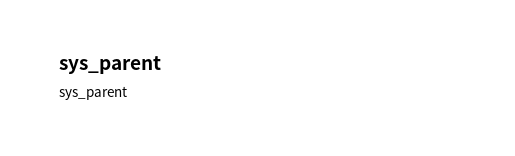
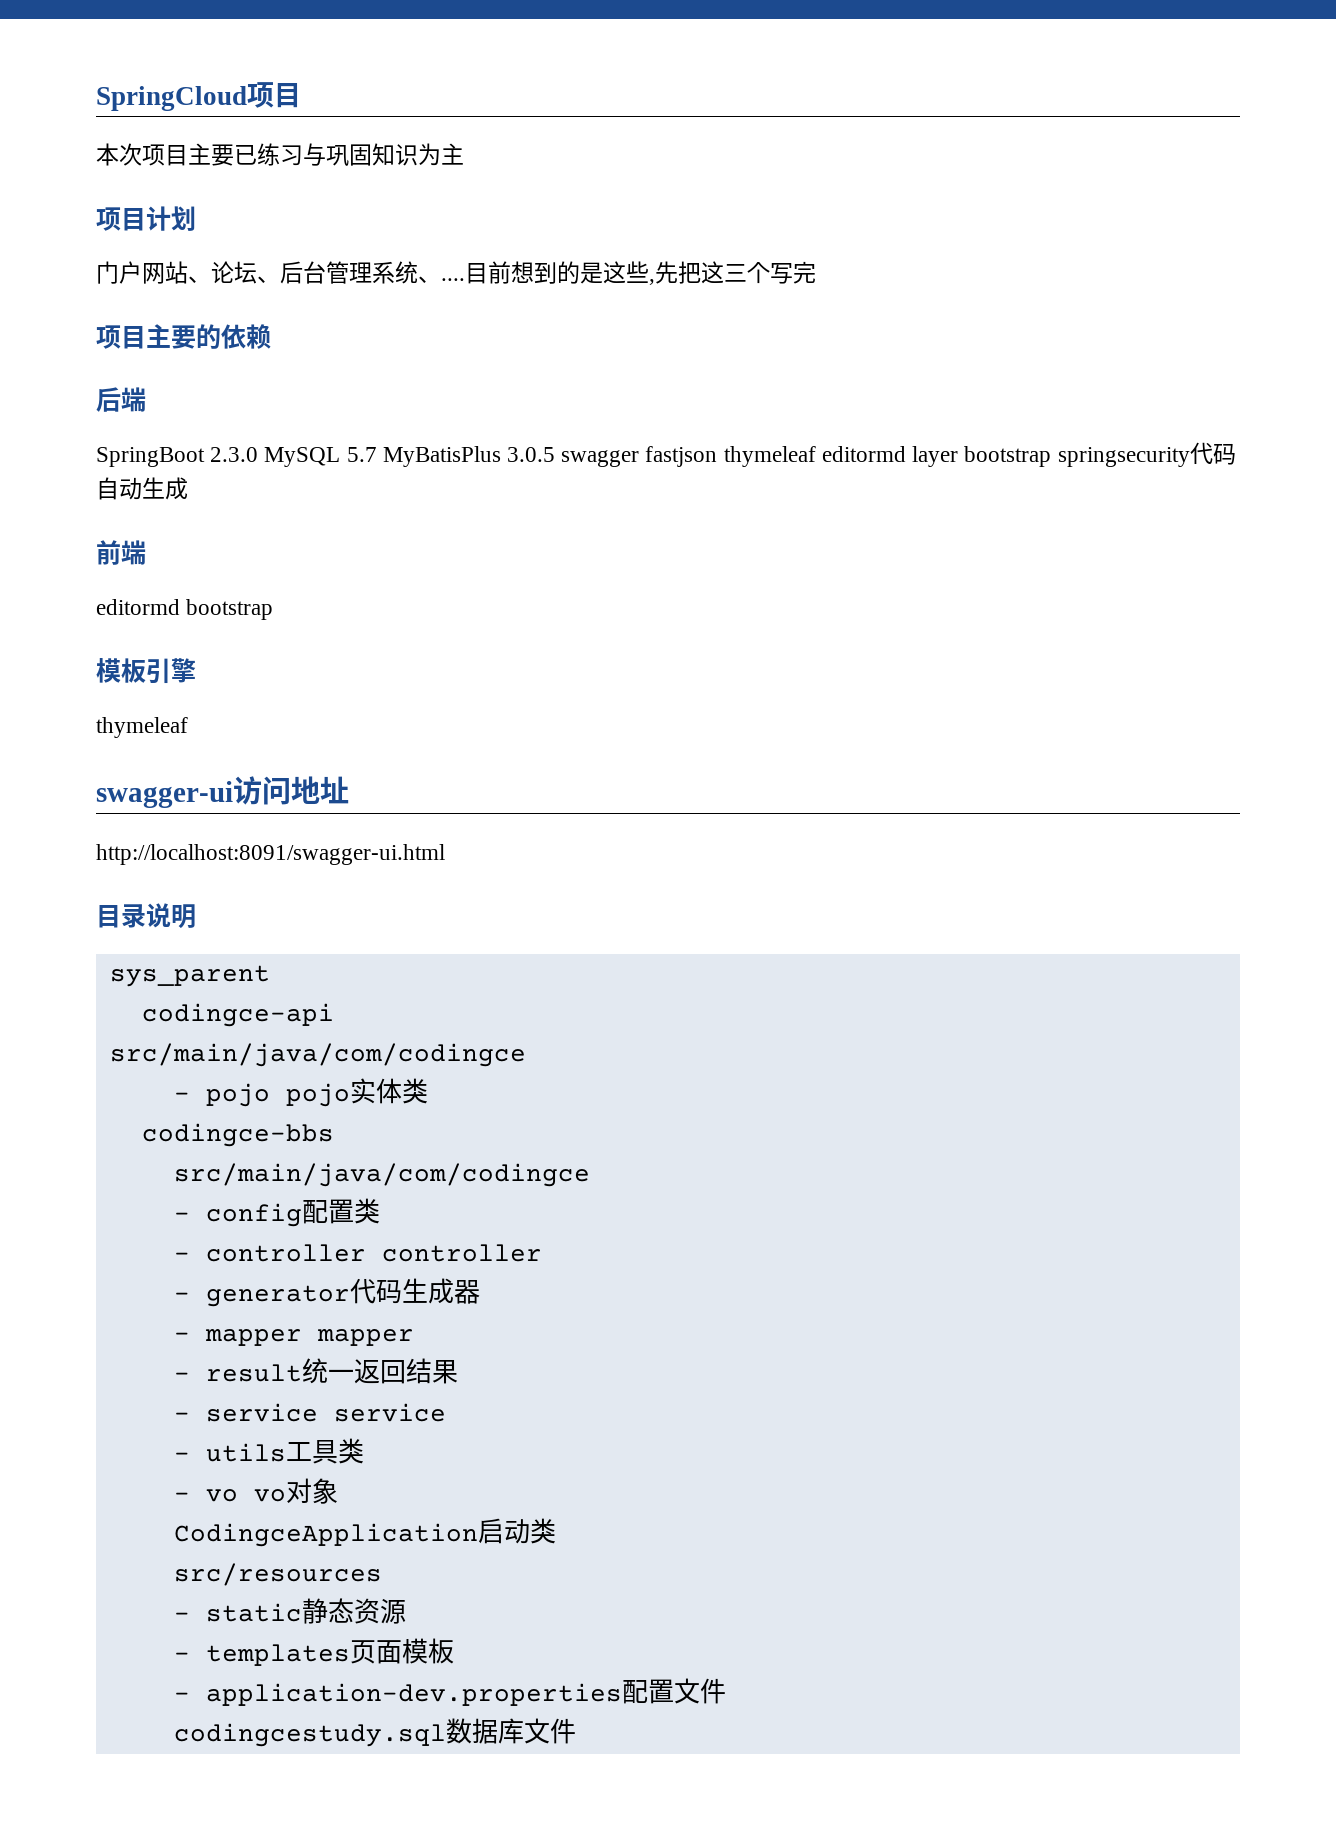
[59,56,161,74] [59,86,127,100] sys_parent // sys_parent -> [96,82,301,111] [96,143,464,167] [96,206,196,231] [96,261,816,285] [96,324,271,349] [96,387,146,412] [96,442,1236,467] [96,477,188,500] [96,540,146,565] [96,599,274,620] [96,658,196,684] [96,717,188,738] [96,776,349,808] [96,844,445,865] [96,903,196,929] [109,965,270,987] [141,1003,334,1027] [109,1043,526,1067] [173,1078,428,1107] [141,1123,334,1147] [173,1163,590,1187] [173,1198,380,1227] [173,1244,542,1262] [173,1278,480,1307] [173,1329,414,1346] [173,1358,458,1384] [173,1403,446,1422] [173,1438,364,1464] [173,1478,338,1504] [173,1518,556,1547] [173,1563,382,1586] [173,1598,406,1624] [173,1638,454,1666] [173,1678,726,1706] [173,1718,576,1747] SpringCloud项目 // 本次项目主要已练习与巩固知识为主 // 项目计划 // 门户网站、论坛、后台管理系统、....目前想到的是这些,先把这三个写完 // 项目主要的依赖 // 后端 // SpringBoot 2.3.0 MySQL 5.7 MyBatisPlus 3.0.5 swagger fastjson thymeleaf editormd layer bootstrap springsecurity代码自动生成 // 前端 // editormd bootstrap // 模板引擎 // thymeleaf // swagger-ui访问地址 // http://localhost:8091/swagger-ui.html // 目录说明 // sys_parent // codingce-api // src/main/java/com/codingce // - pojo pojo实体类 // codingce-bbs // src/main/java/com/codingce // - config配置类 // - controller controller // - generator代码生成器 // - mapper mapper // - result统一返回结果 // - service service // - utils工具类 // - vo vo对象 // CodingceApplication启动类 // src/resources // - static静态资源 // - templates页面模板 // - application-dev.properties配置文件 // codingcestudy.sql数据库文件

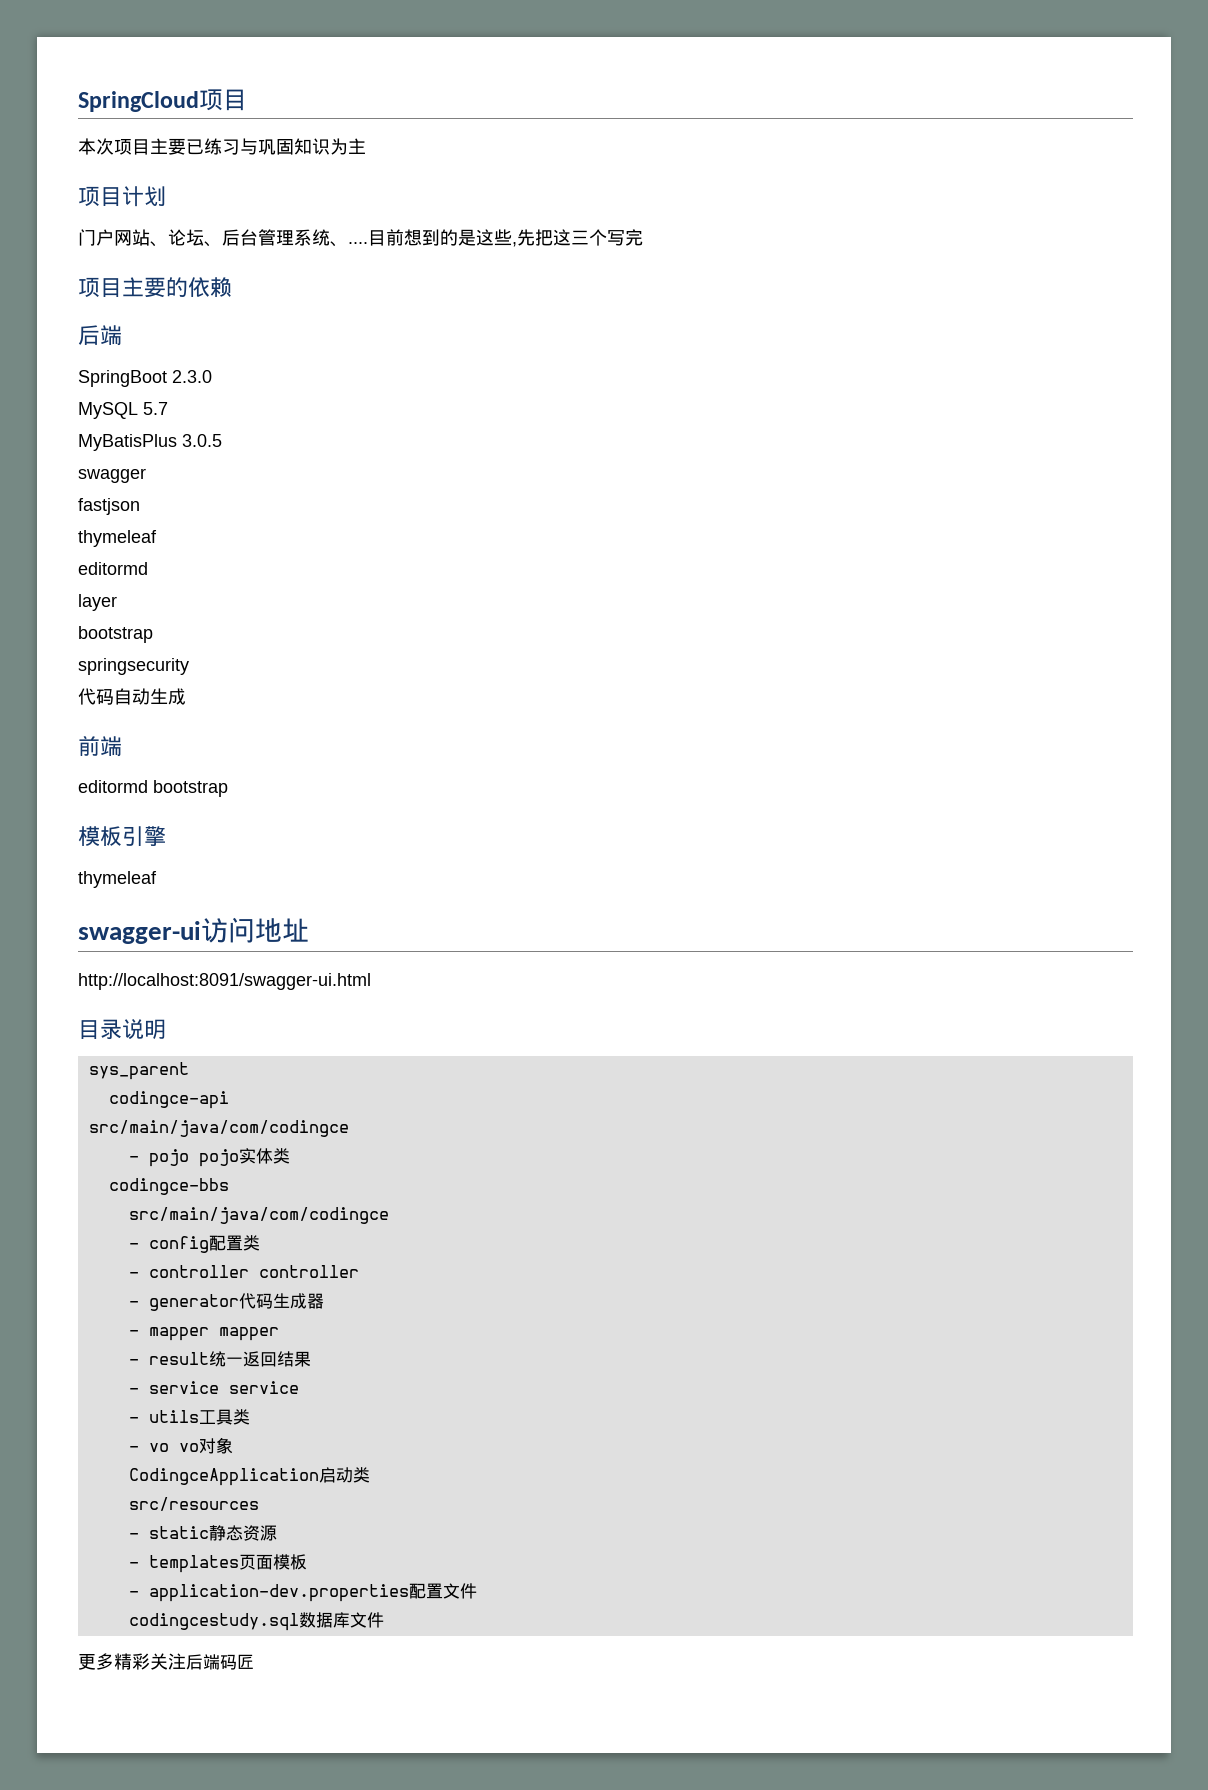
(259, 454) none -> (212, 376) //
(377, 454) none -> (168, 408) //
(556, 454) none -> (222, 440) //
(640, 458) none -> (146, 475) //
[723,446,906,467] thymeleaf editormd -> [78,530,157,547] [78,562,148,575] // thymeleaf // editormd //
[964,446,1052,467] bootstrap -> [78,626,153,643] // bootstrap //
(1190, 457) none -> (189, 666) //
(576, 1731) none -> [78,1653,254,1670] // 更多精彩关注后端码匠

